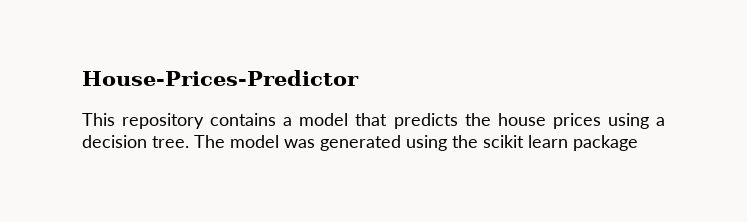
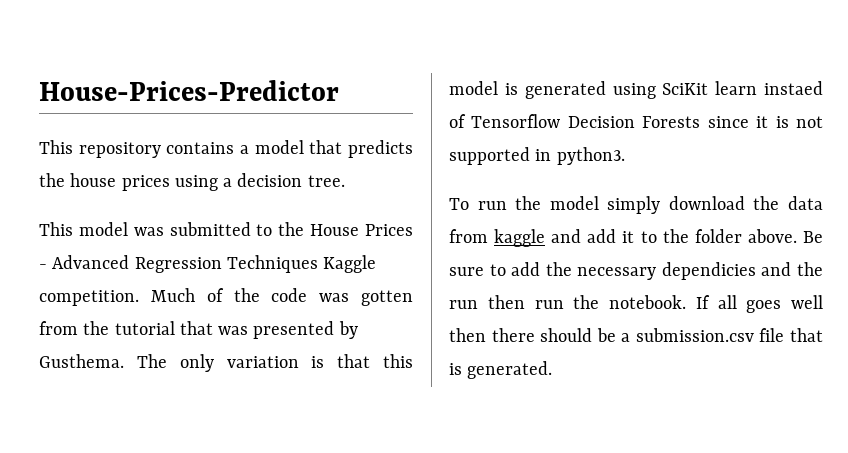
[194,135,225,148] The -> [39,222,73,236] // This
[320,135,638,151] generated using the scikit learn package -> [169,222,413,236] [39,255,377,273] [39,288,413,306] [39,321,358,339] [39,354,413,372] [449,81,823,99] [449,114,823,128] [449,147,625,165] [449,196,823,214] [449,229,823,247] [449,262,823,280] [449,295,823,313] [449,328,823,342] [449,361,553,379] submitted to the House Prices - Advanced Regression Techniques Kaggle competition. Much of the code was gotten from the tutorial that was presented by Gusthema. The only variation is that this model is generated using SciKit learn instaed of Tensorflow Decision Forests since it is not supported in python3. // To run the model simply download the data from kaggle and add it to the folder above. Be sure to add the necessary dependicies and the run then run the notebook. If all goes well then there should be a submission.csv file that is generated.

